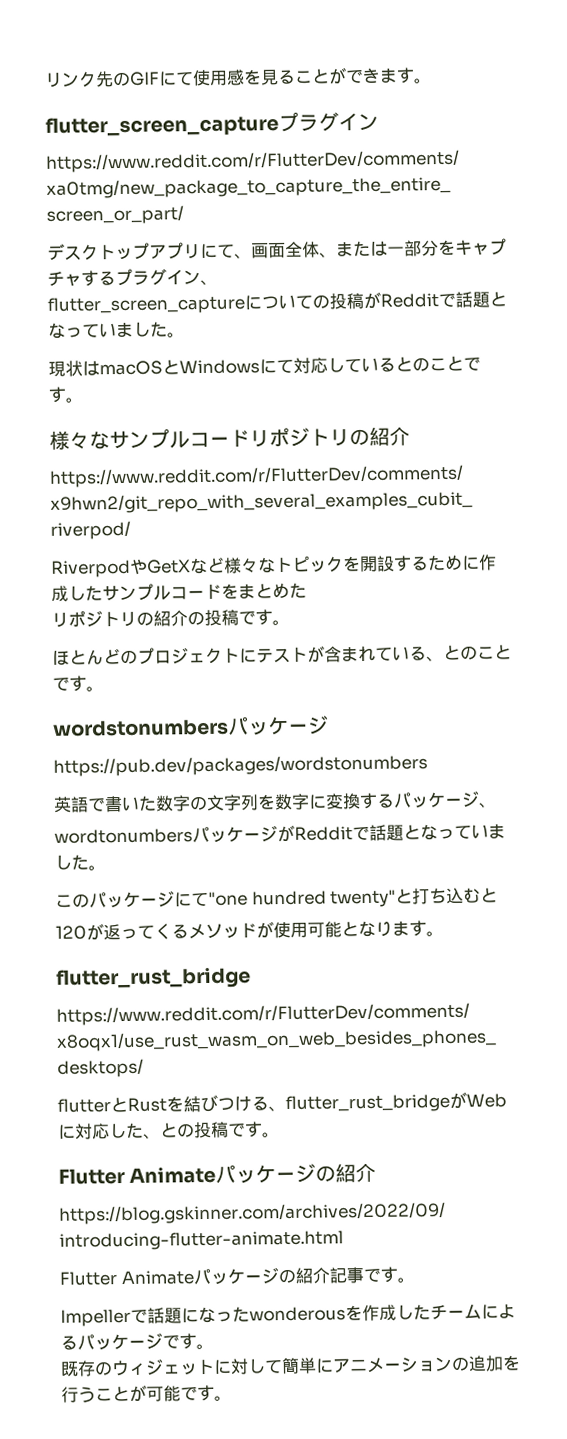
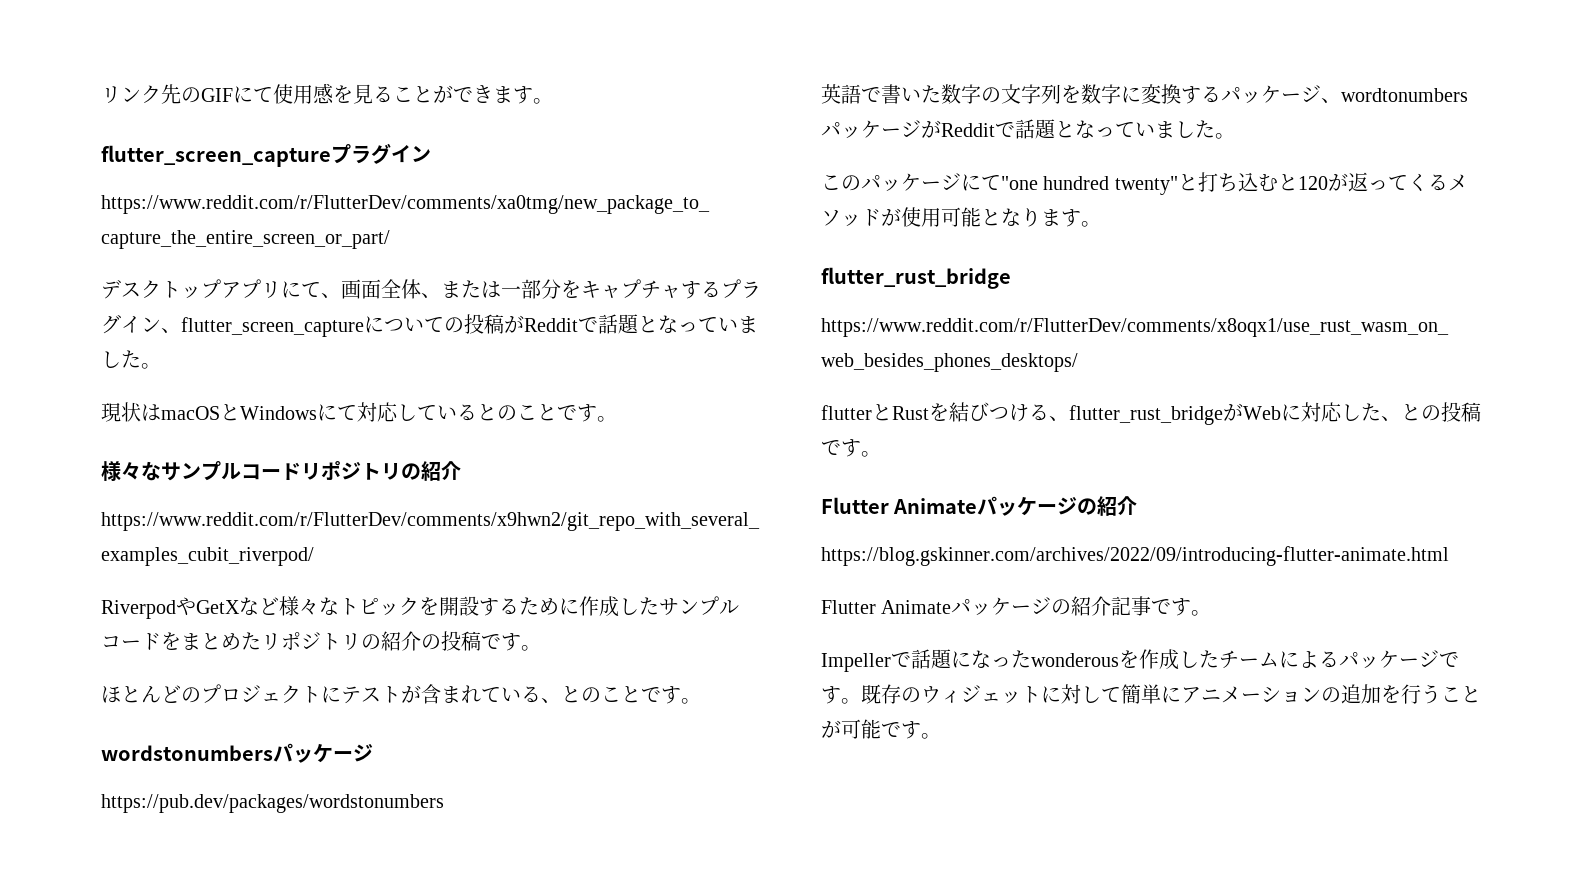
(218, 282) // -> (181, 330) none
(307, 590) // -> (261, 641) none
(497, 805) // -> (1341, 100) none
(499, 895) // -> (1298, 182) none
(214, 1346) // -> (861, 701) none

